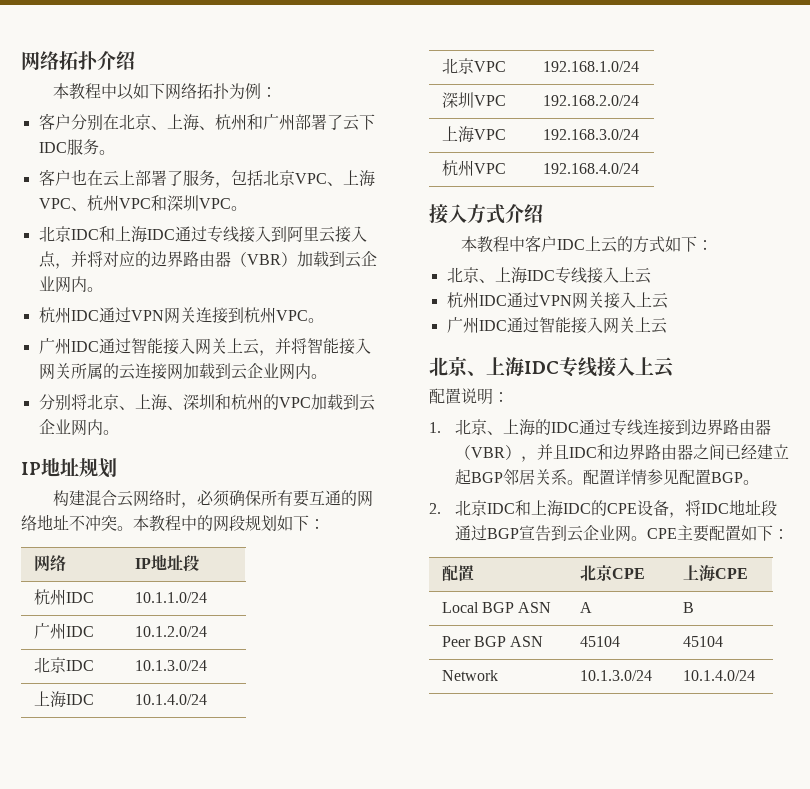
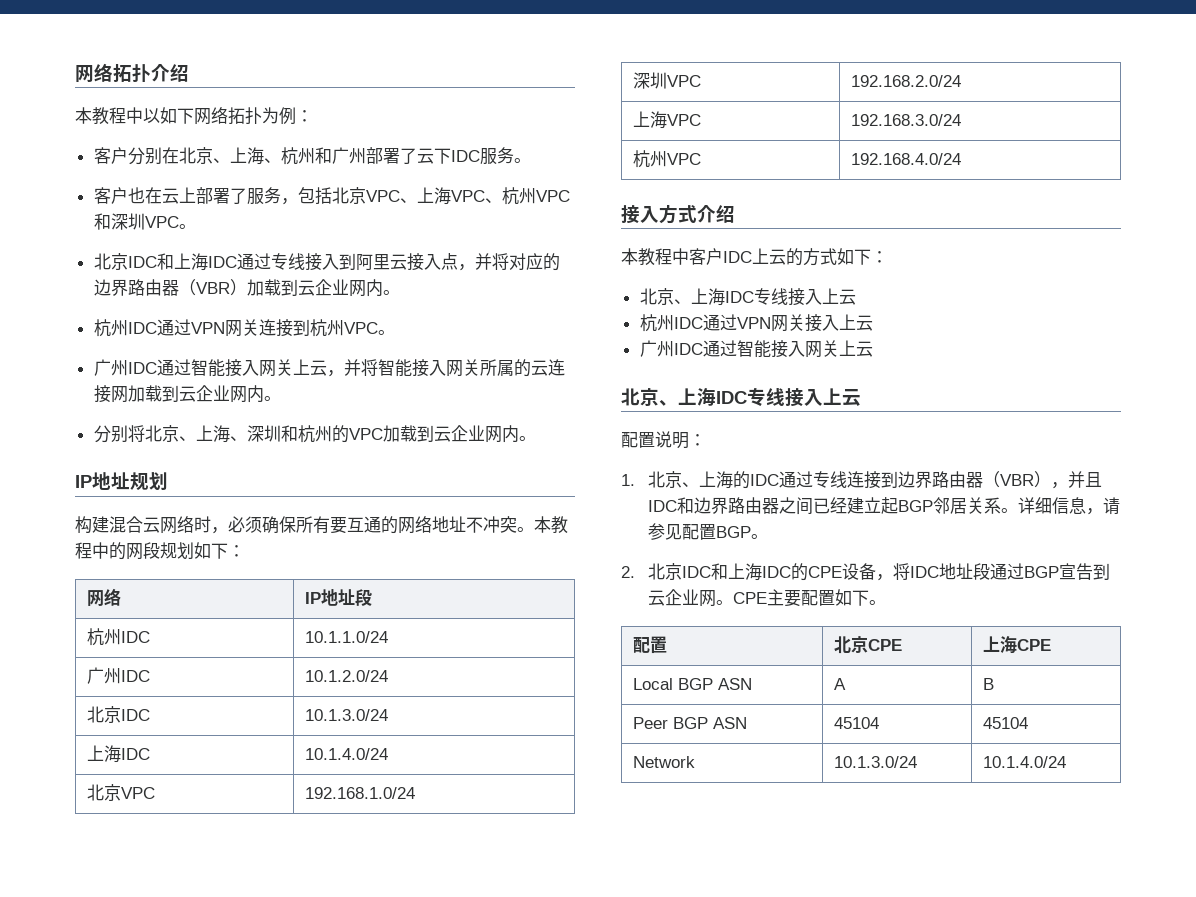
[582,469,647,485] 配置详情 -> [1018,497,1121,515] 详细信息，请
[772,529,789,539] ： -> [869,600,887,605] 。

